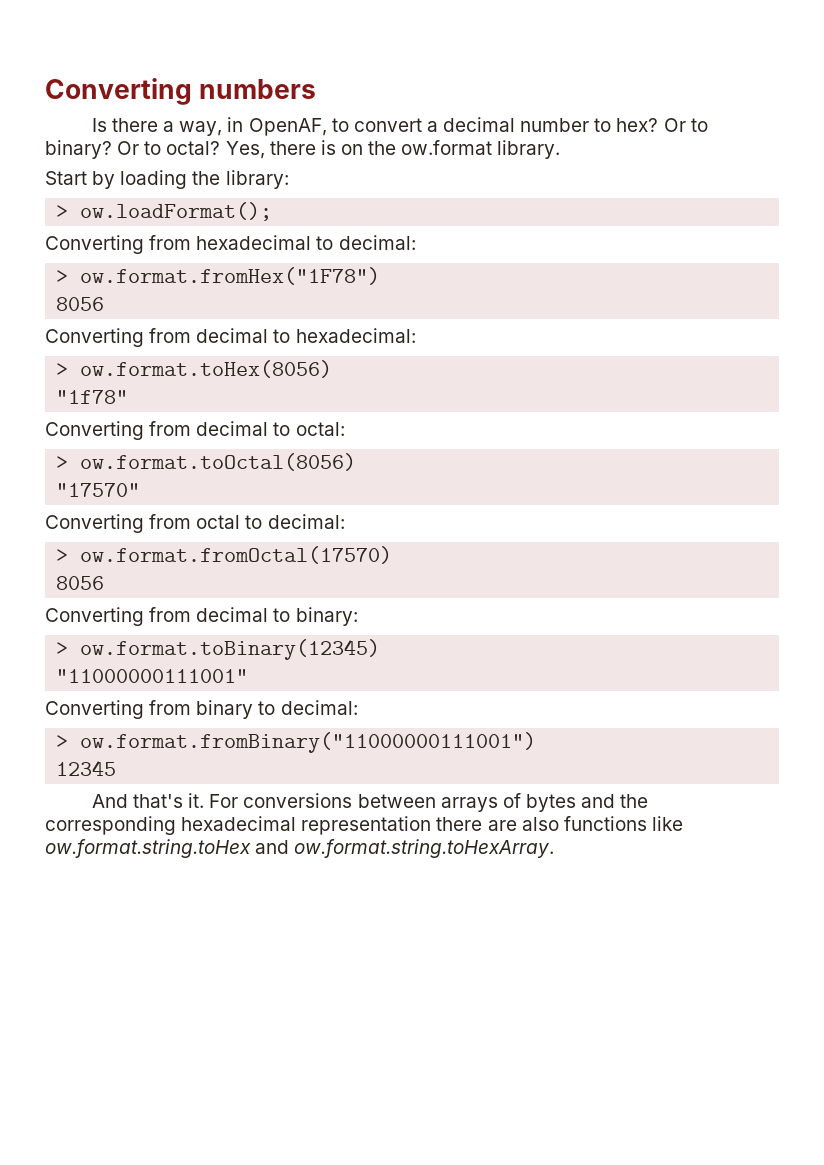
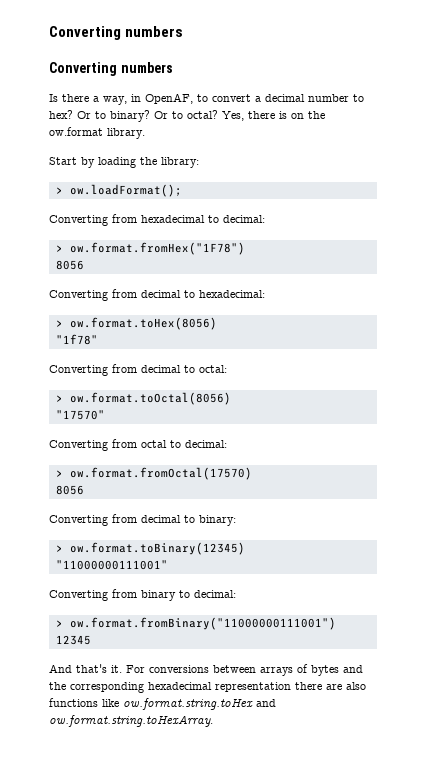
[45,78,317,105] Converting numbers -> [49,26,184,40] [49,62,173,76] Converting numbers // Converting numbers

